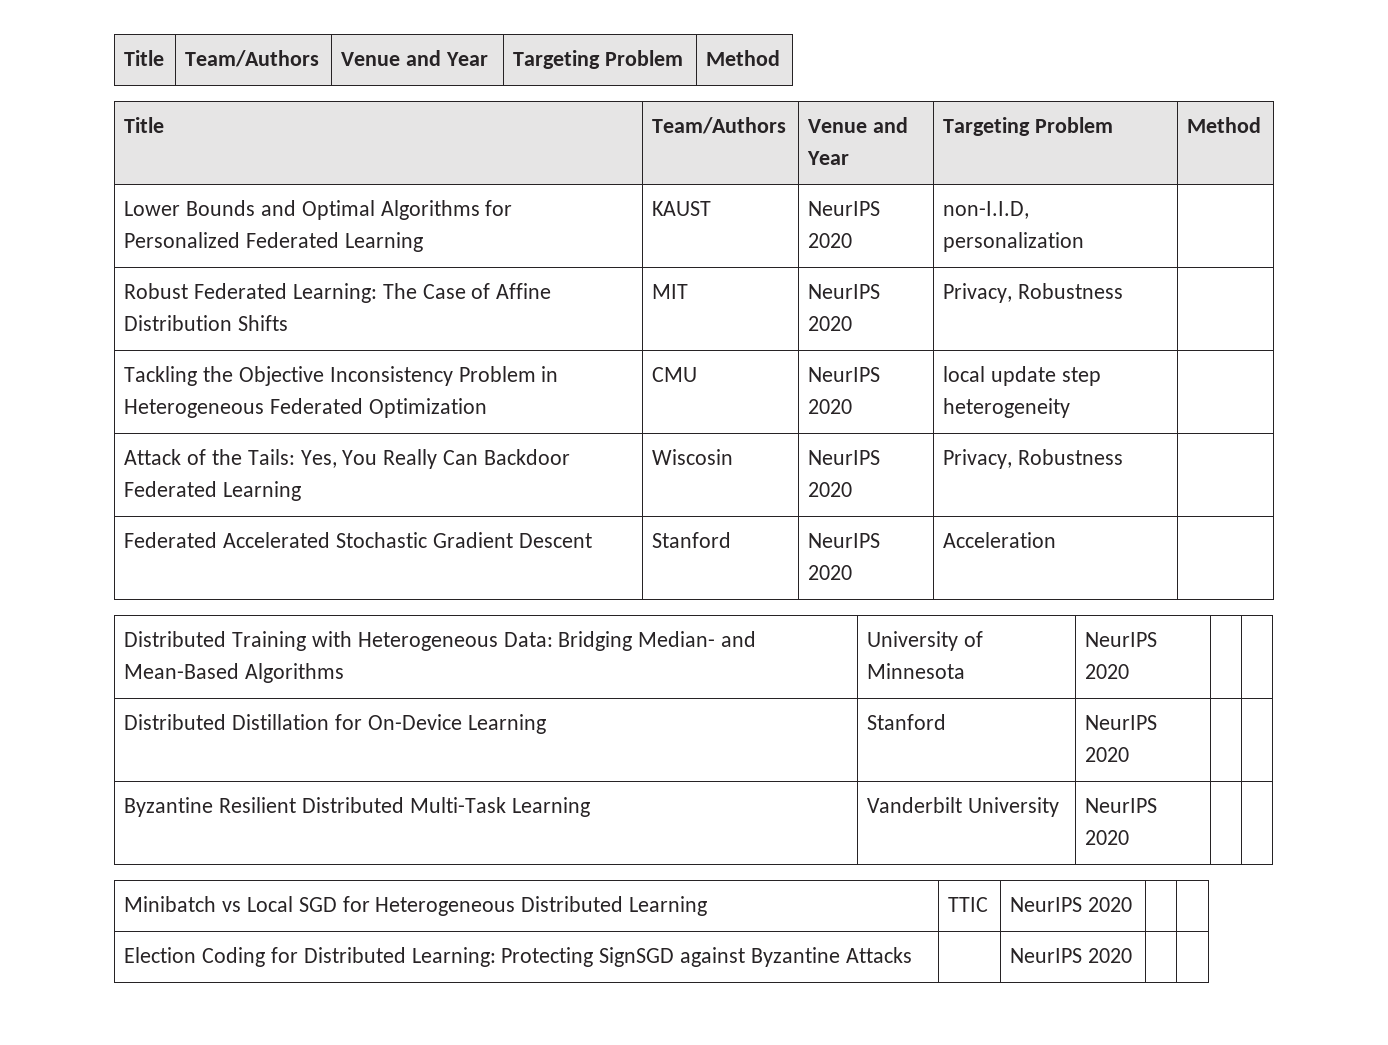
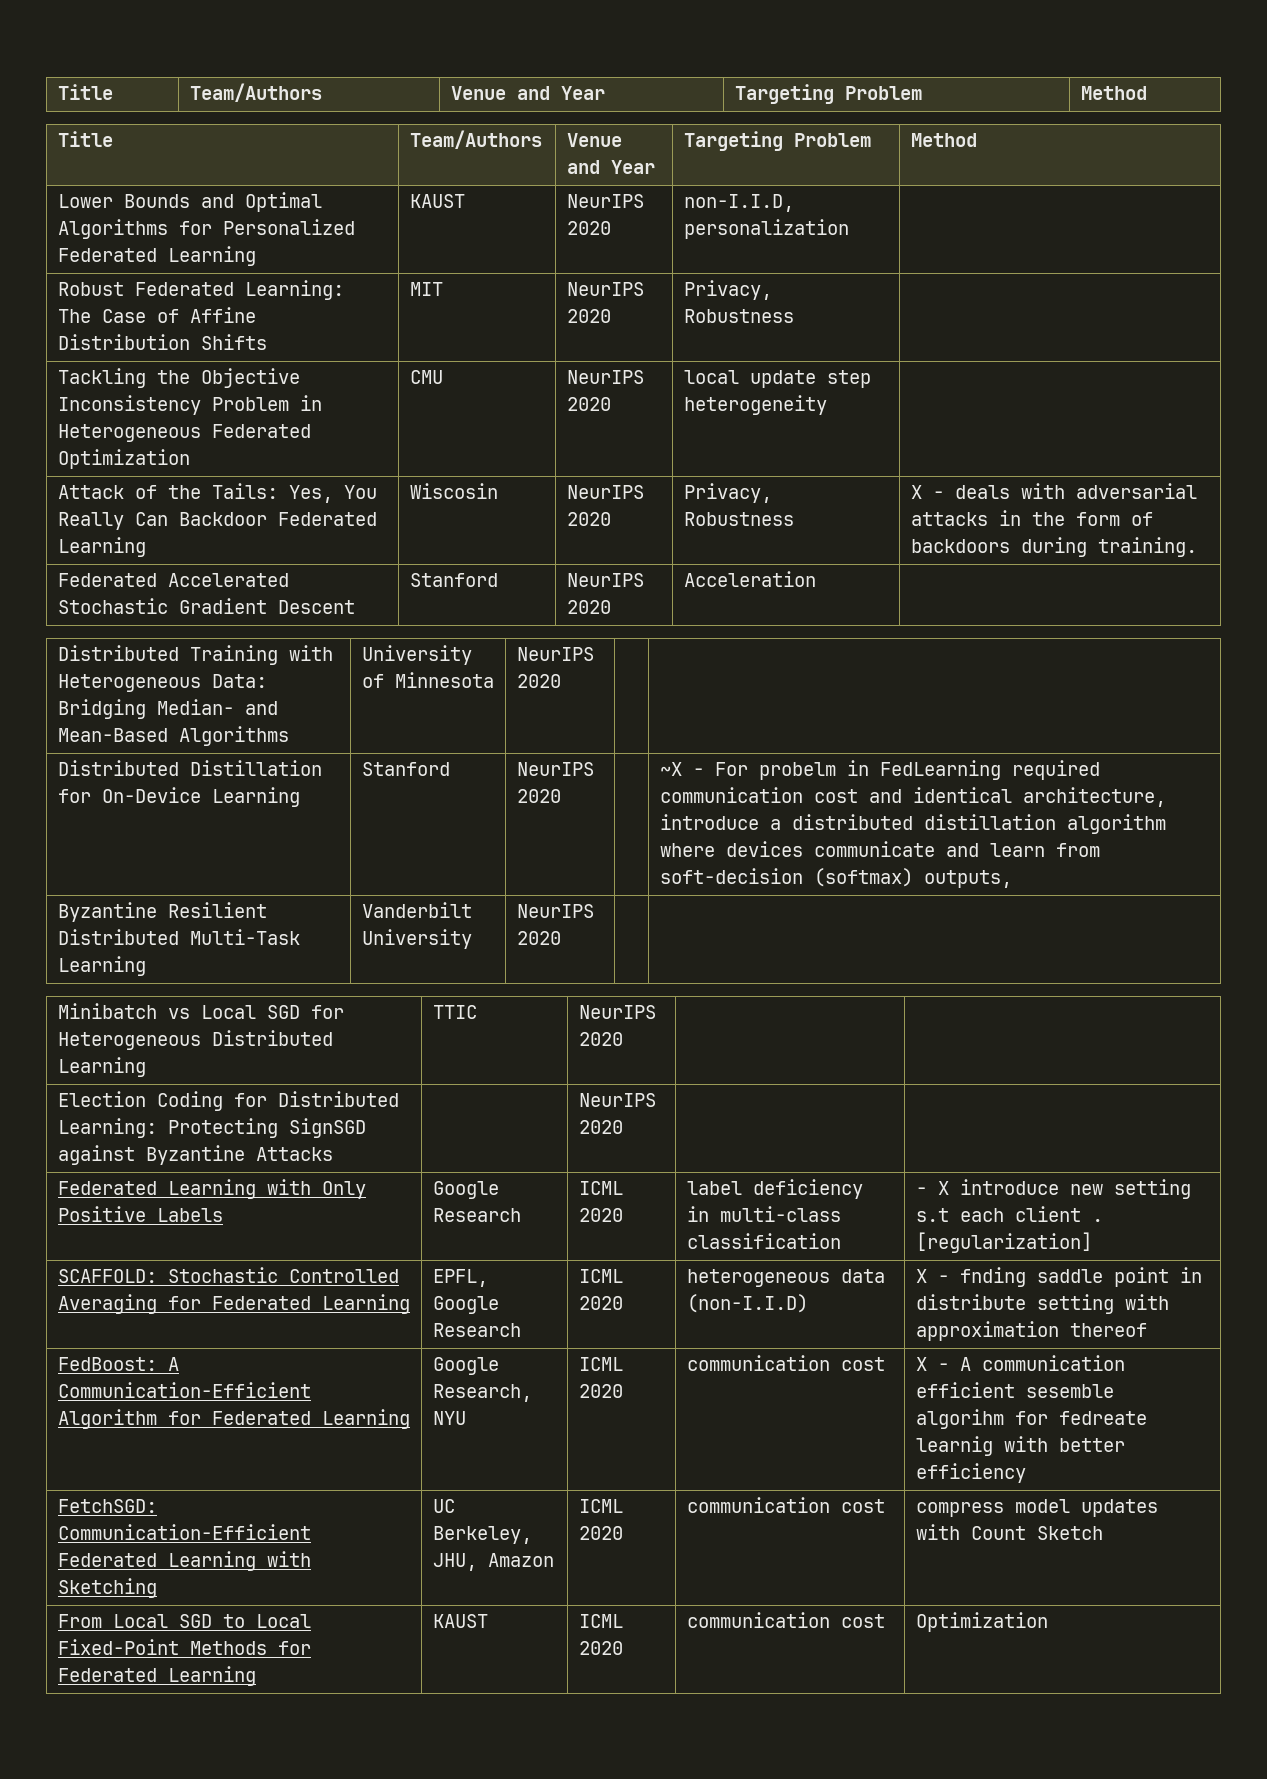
(1124, 457) none -> [910,483,1197,499] [910,510,1153,526] [910,537,1197,557] X - deals with adversarial attacks in the form of backdoors during training.
(1130, 754) none -> [659,760,1100,780] [659,787,1166,807] [659,814,1166,834] [659,841,1100,857] [659,868,1012,888] ~X - For probelm in FedLearning required communication cost and identical architecture, introduce a distributed distillation algorithm where devices communicate and learn from soft-decision (softmax) outputs,
(1133, 955) none -> [57,1179,366,1199] [57,1206,223,1222] [432,1181,499,1199] [432,1208,521,1222] [578,1181,623,1195] [578,1208,623,1222] [686,1179,863,1199] [686,1206,841,1222] [686,1233,841,1249] [915,1179,1191,1199] [915,1206,1103,1222] [915,1232,1092,1253] [57,1267,399,1283] [57,1294,410,1314] [432,1269,488,1287] [432,1296,499,1314] [432,1323,521,1337] [578,1269,623,1283] [578,1296,623,1310] [686,1269,885,1287] [686,1294,808,1313] [915,1267,1202,1287] [915,1294,1169,1314] [915,1321,1147,1341] [57,1357,179,1371] [57,1382,311,1398] [57,1409,410,1429] [432,1357,499,1375] [432,1384,532,1402] [432,1411,466,1425] [578,1357,623,1371] [578,1384,623,1398] [686,1355,885,1371] [915,1355,1125,1371] [915,1382,1114,1398] [915,1409,1147,1429] [915,1436,1125,1456] [915,1463,1026,1483] [57,1499,157,1513] [57,1524,311,1540] [57,1551,311,1571] [57,1578,157,1598] [432,1499,455,1513] [432,1526,532,1544] [432,1553,554,1571] [578,1499,623,1513] [578,1526,623,1540] [686,1497,885,1513] [915,1499,1158,1517] [915,1524,1103,1540] [57,1614,311,1628] [57,1639,311,1655] [57,1666,256,1686] [432,1614,488,1628] [578,1614,623,1628] [578,1641,623,1655] [686,1612,885,1628] [915,1612,1048,1632] // Federated Learning with Only Positive Labels | Google Research | ICML 2020 | label deficiency in multi-class classification | - X introduce new setting s.t each client . [regularization] // SCAFFOLD: Stochastic Controlled Averaging for Federated Learning | EPFL, Google Research | ICML 2020 | heterogeneous data (non-I.I.D) | X - fnding saddle point in distribute setting with approximation thereof // FedBoost: A Communication-Efficient Algorithm for Federated Learning | Google Research, NYU | ICML 2020 | communication cost | X - A communication efficient sesemble algorihm for fedreate learnig with better efficiency // FetchSGD: Communication-Efficient Federated Learning with Sketching | UC Berkeley, JHU, Amazon | ICML 2020 | communication cost | compress model updates with Count Sketch // From Local SGD to Local Fixed-Point Methods for Federated Learning | KAUST | ICML 2020 | communication cost | Optimization

